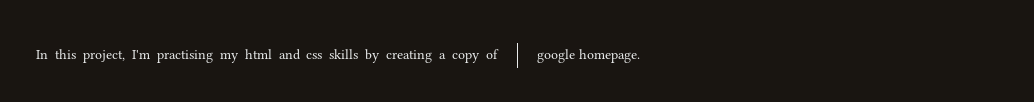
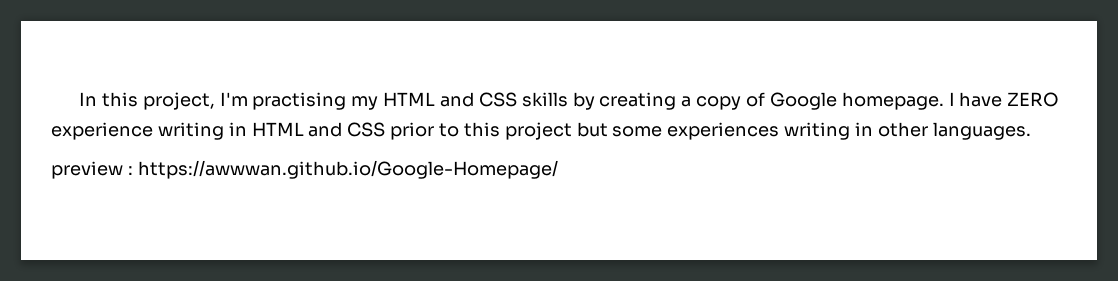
[244,49,323,60] html and css -> [383,92,517,107] HTML and CSS
[537,49,640,63] google homepage. -> [769,92,1060,110] [51,122,1031,140] [51,160,558,179] Google homepage. I have ZERO experience writing in HTML and CSS prior to this project but some experiences writing in other languages. // preview : https://awwwan.github.io/Google-Homepage/

